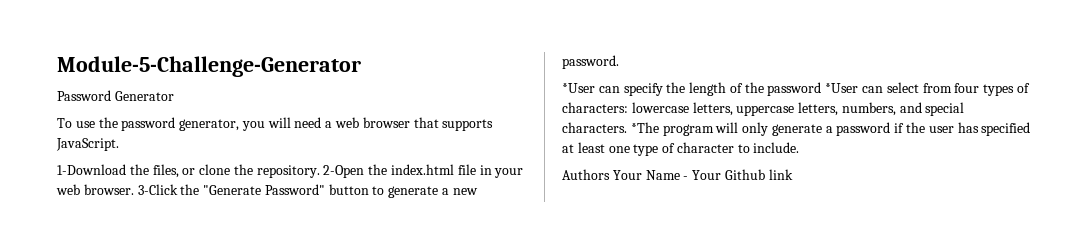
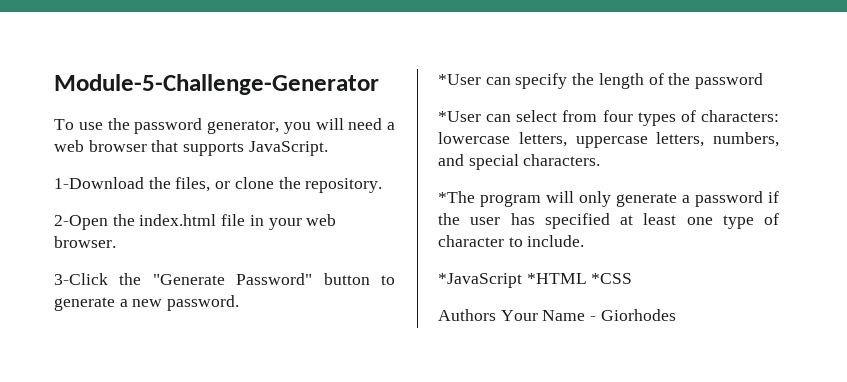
[57,90,174,101] // Password Generator -> (379, 84) none
(320, 171) none -> (383, 185) //
(134, 189) none -> (116, 242) //
(822, 89) none -> (764, 81) //
(627, 127) none -> (601, 160) //
(800, 147) none -> [438,273,633,288] // *JavaScript *HTML *CSS
[692,169,793,180] Your Github link -> [600,309,676,321] Giorhodes

